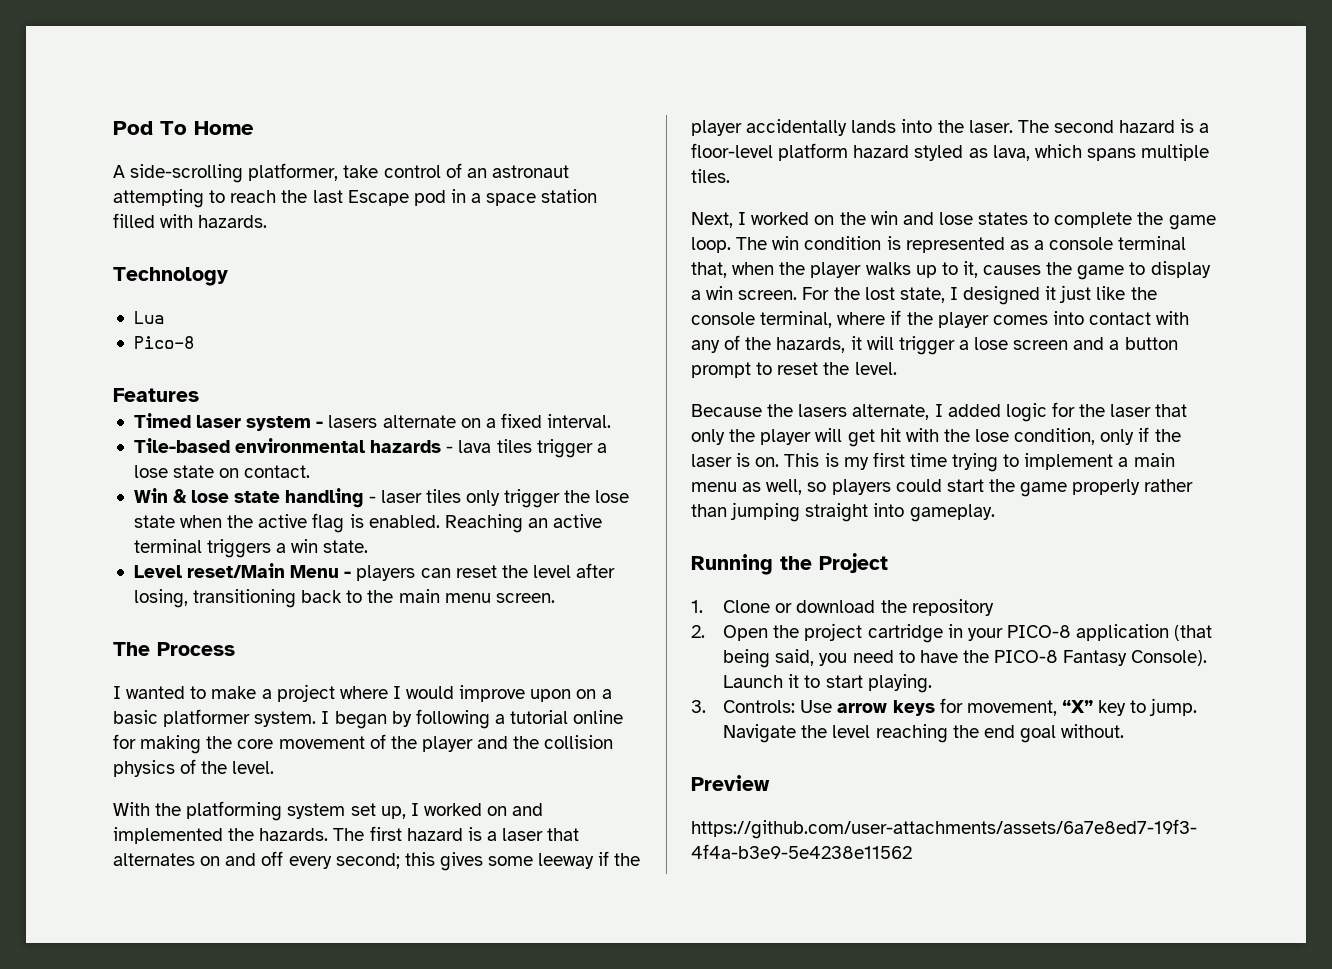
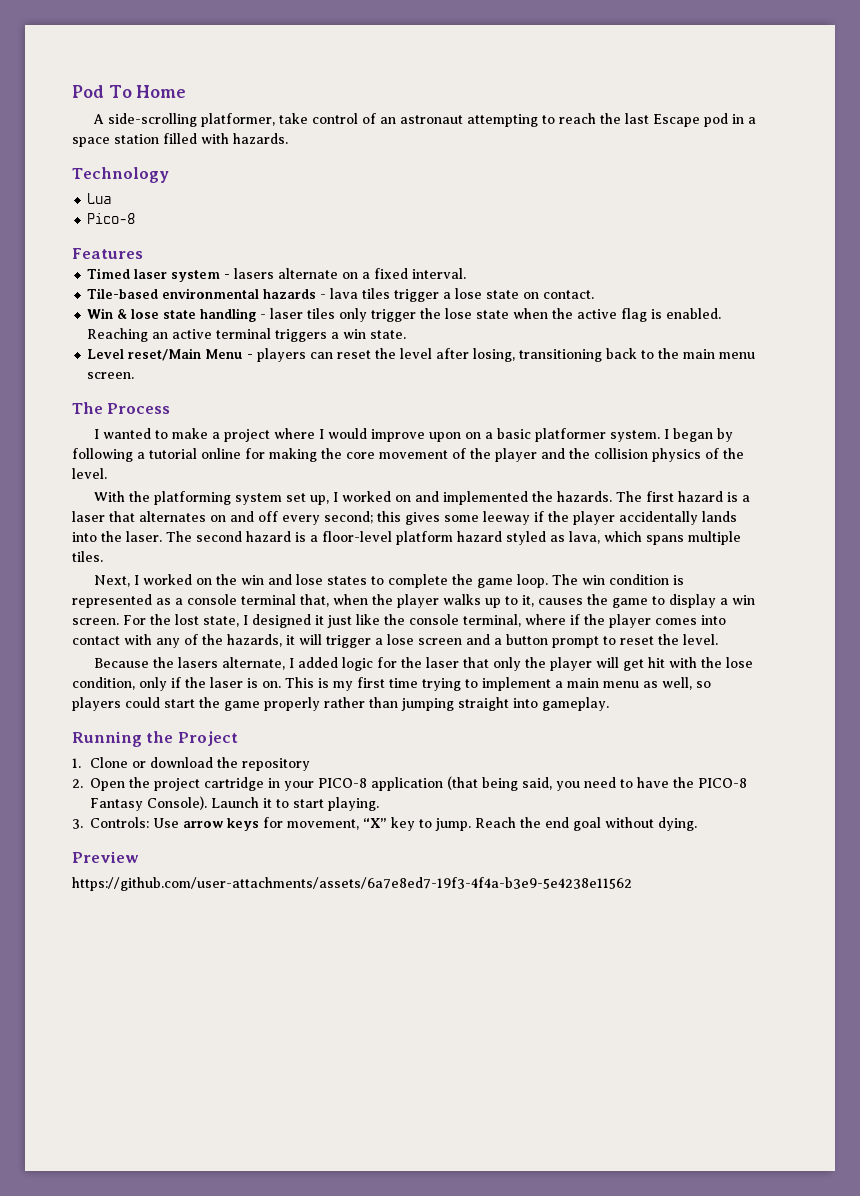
[723,724,948,743] Navigate the level reaching -> [475,817,517,828] Reach
[1061,724,1125,738] without. -> [605,817,698,831] without dying.

